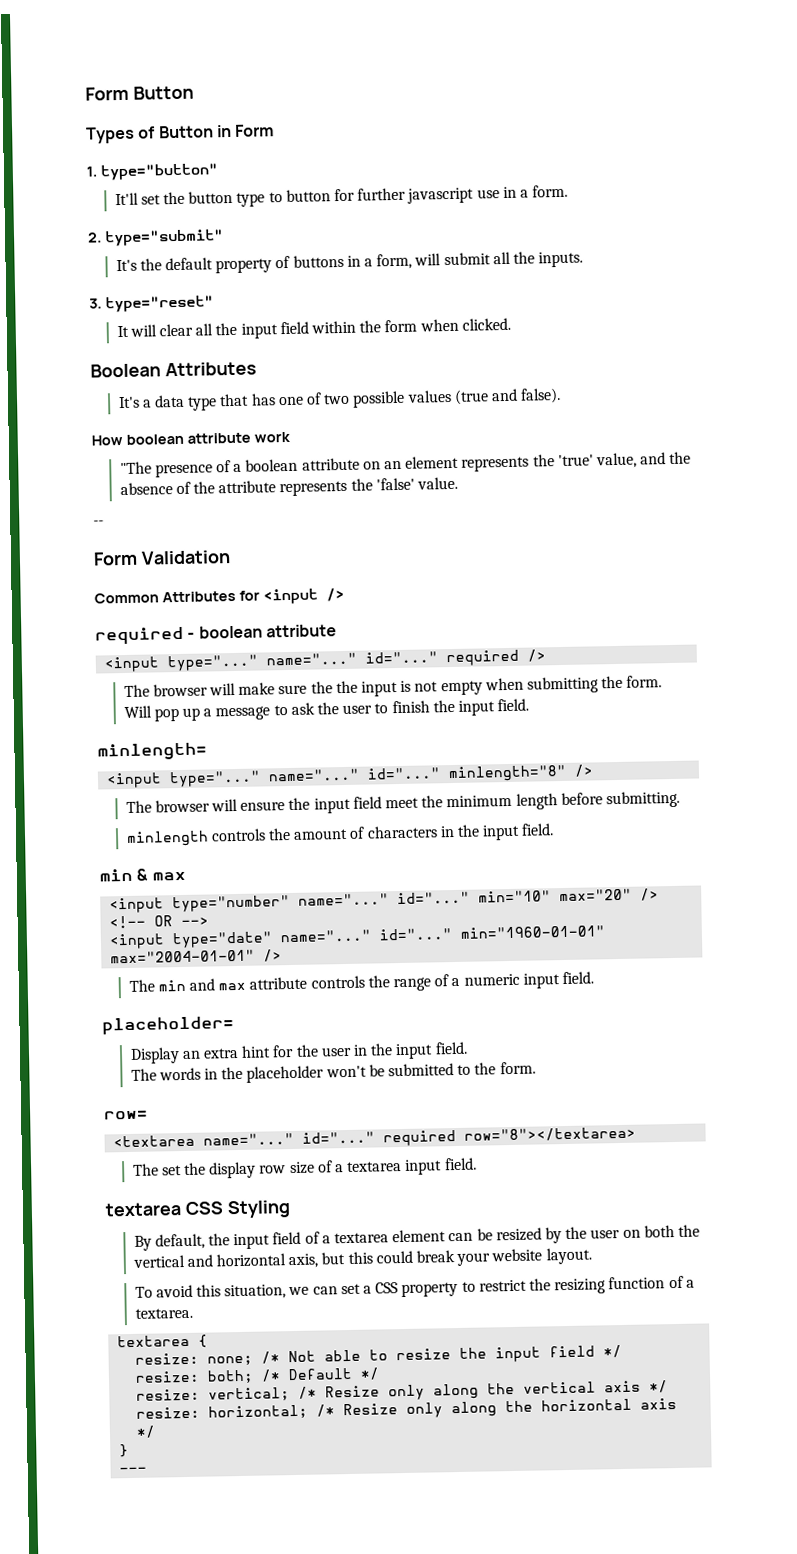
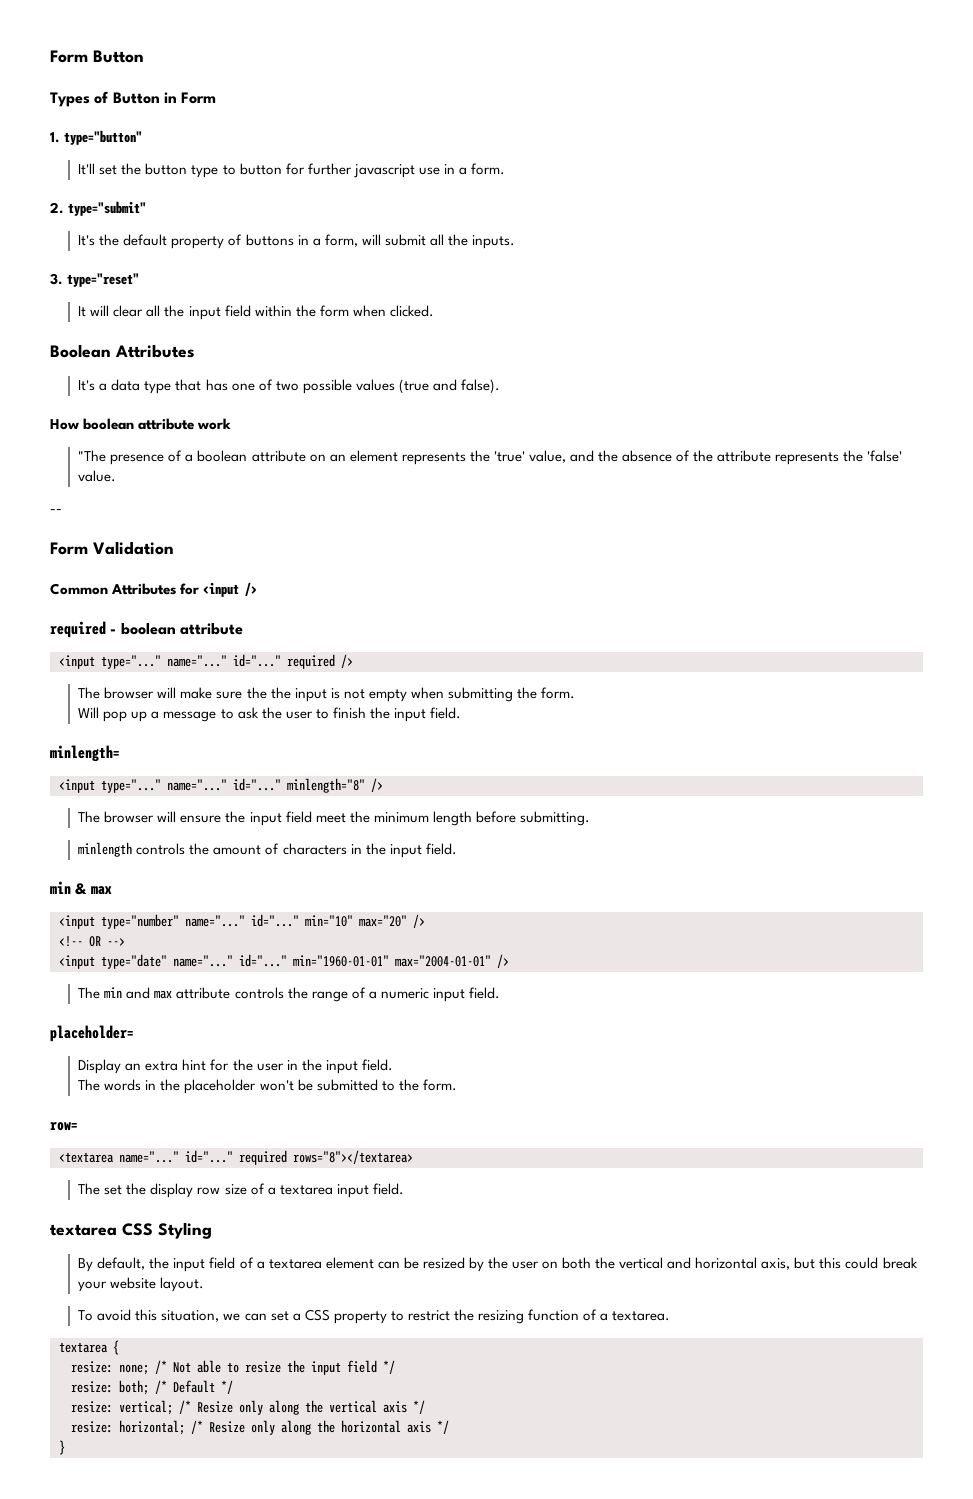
[464,1126,637,1142] row="8"></textarea> -> [293,1150,413,1164] rows="8"></textarea>
[119,1466,148,1474] // --- -> (65, 1447) none

